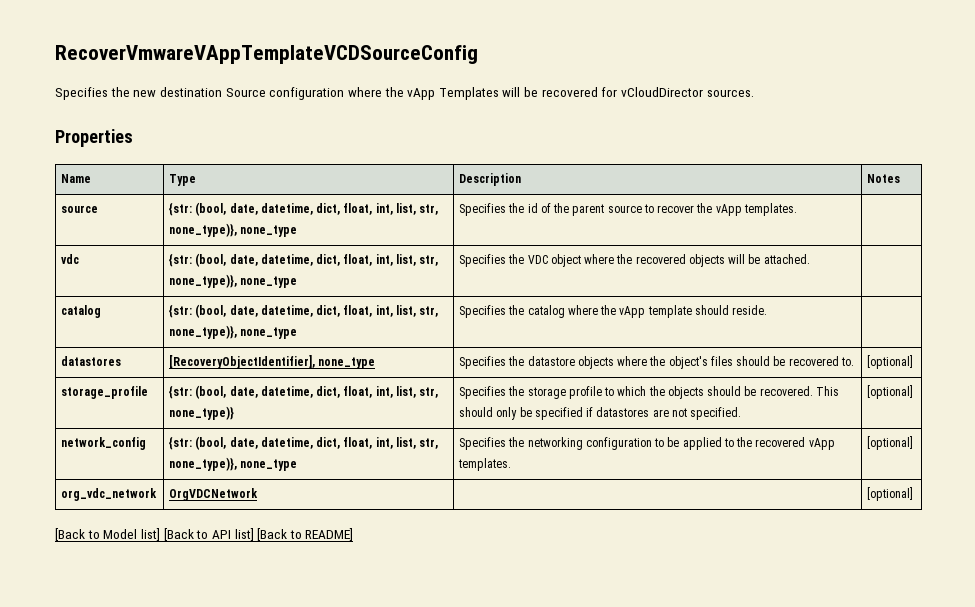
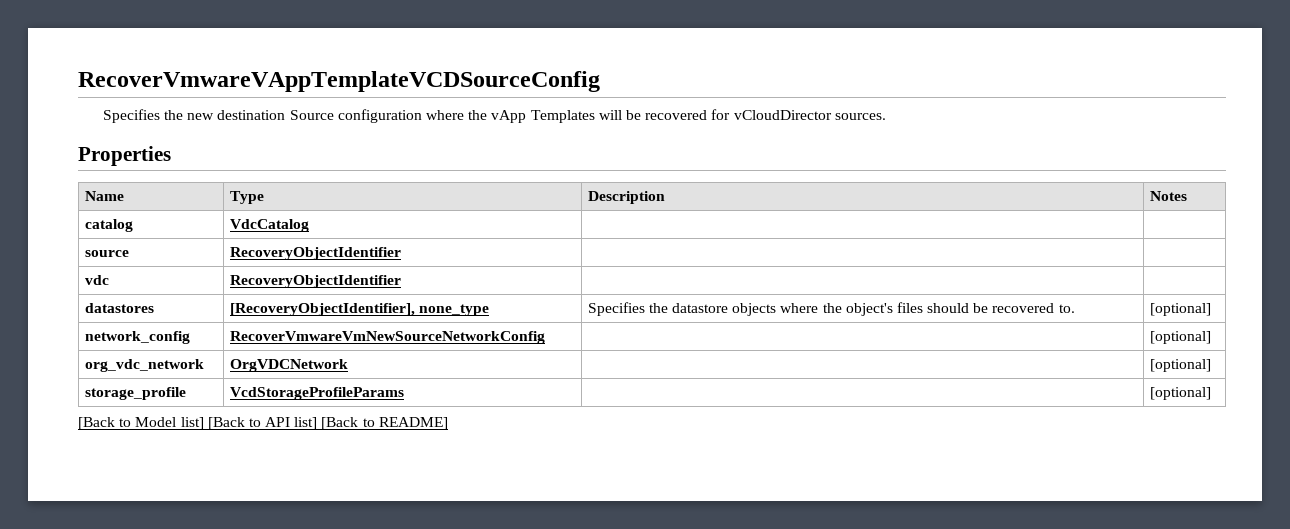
(901, 178) none -> [84,219,133,232] [229,219,309,232] // catalog | VdcCatalog | |
[169,202,439,216] [169,223,298,237] [459,203,797,216] [61,254,80,264] [169,253,439,267] [169,274,298,288] [459,254,810,267] [61,305,102,318] [169,304,439,318] [169,325,298,339] [459,305,768,318] {str: (bool, date, datetime, dict, float, int, list, str, none_type)}, none_type | Specifies the id of the parent source to recover the vApp templates. | // vdc | {str: (bool, date, datetime, dict, float, int, list, str, none_type)}, none_type | Specifies the VDC object where the recovered objects will be attached. | // catalog | {str: (bool, date, datetime, dict, float, int, list, str, none_type)}, none_type | Specifies the catalog where the vApp template should reside. -> [229,247,401,260] [84,275,109,285] [229,275,401,288] RecoveryObjectIdentifier | | // vdc | RecoveryObjectIdentifier |
[61,386,149,399] [169,385,439,399] [169,406,235,420] [459,386,839,399] [459,407,742,420] [867,385,914,399] [61,437,147,450] [169,436,439,450] [169,457,298,471] [459,437,835,450] [458,458,512,471] storage_profile | {str: (bool, date, datetime, dict, float, int, list, str, none_type)} | Specifies the storage profile to which the objects should be recovered. This should only be specified if datastores are not specified. | [optional] // network_config | {str: (bool, date, datetime, dict, float, int, list, str, none_type)}, none_type | Specifies the networking configuration to be applied to the recovered vApp templates. -> [84,331,190,344] [229,331,545,344] network_config | RecoverVmwareVmNewSourceNetworkConfig |
(914, 494) none -> [84,387,186,400] [229,387,404,400] [1149,387,1211,400] // storage_profile | VcdStorageProfileParams | | [optional]

